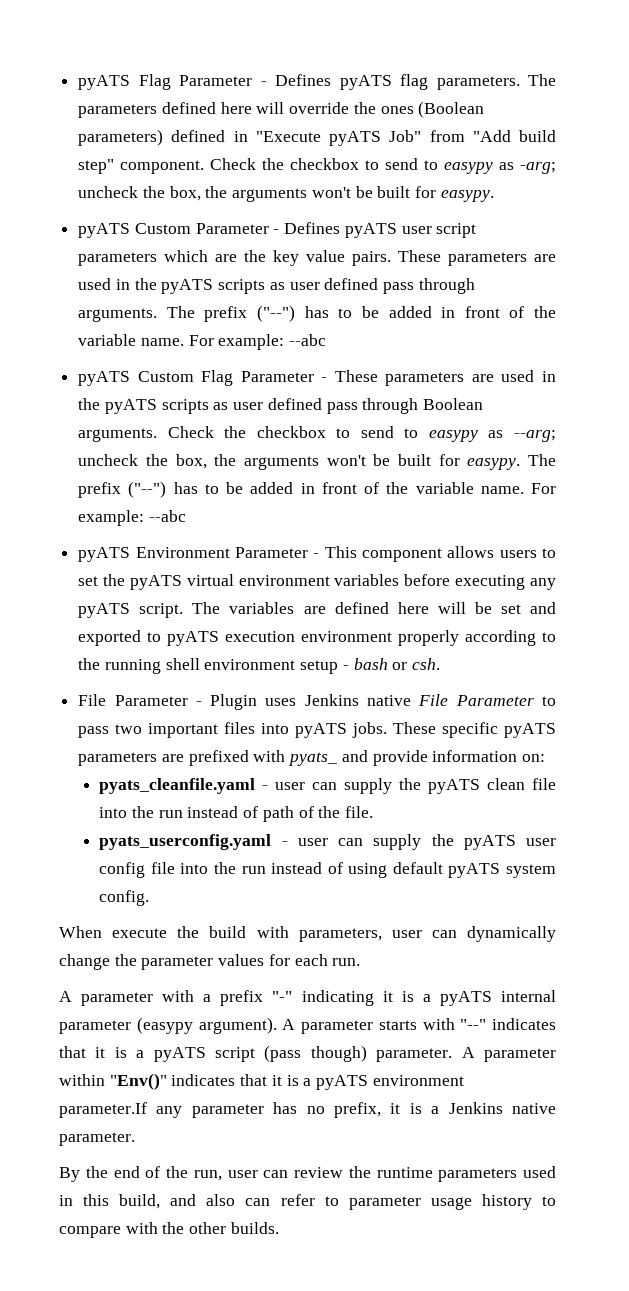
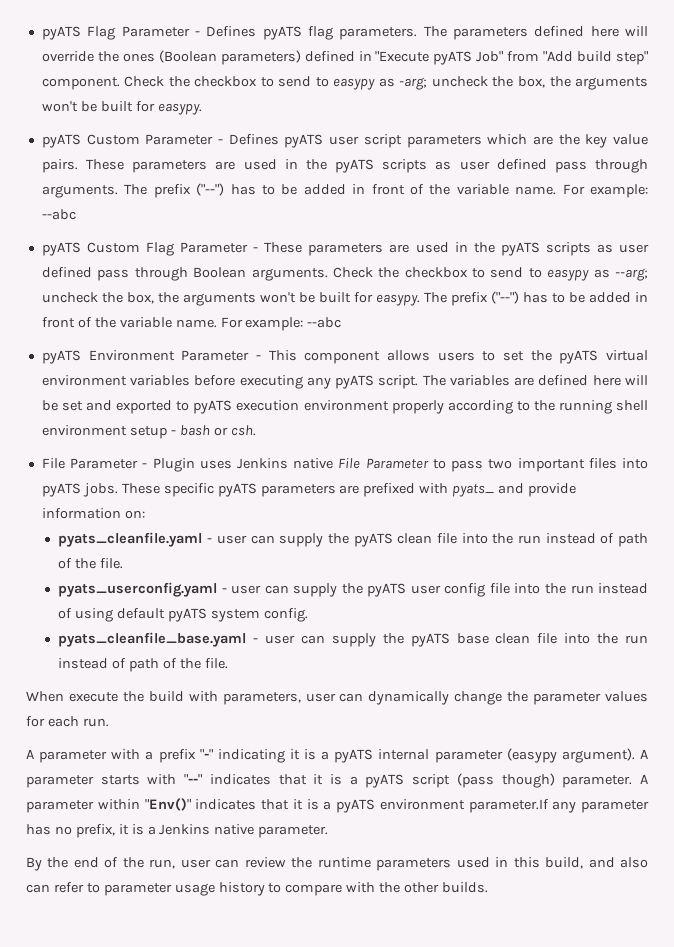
(150, 898) none -> [58,632,648,647] [58,658,229,672] // pyats_cleanfile_base.yaml - user can supply the pyATS base clean file into the run instead of path of the file.

